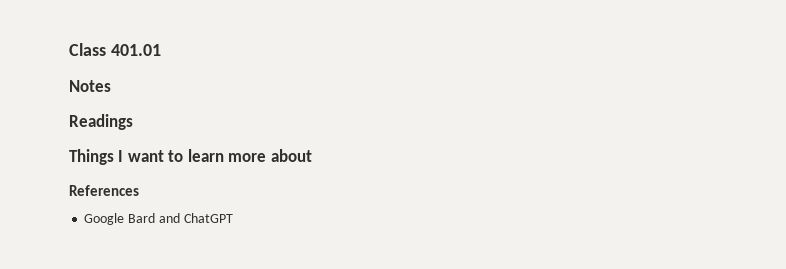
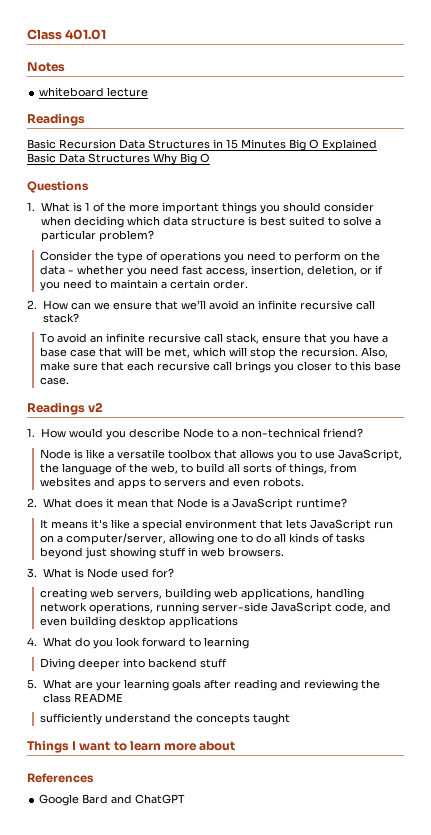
[69,114,133,130] // Readings -> [39,87,149,97] [27,113,85,126] [27,139,377,151] [27,153,210,165] [27,181,89,193] [27,202,374,214] [40,216,381,228] [40,230,154,242] [40,251,381,263] [40,265,384,277] [40,279,249,291] [27,300,375,310] [42,313,79,323] [40,333,389,345] [40,347,389,359] [40,361,402,373] [40,377,70,385] [27,402,104,415] [27,428,363,440] [40,449,403,461] [40,463,358,475] [40,477,305,489] [27,498,347,510] [40,519,394,531] [40,533,366,545] [40,547,285,559] [27,568,174,578] [40,588,365,600] [40,602,392,614] [40,616,239,628] [27,637,249,649] [40,658,228,670] [27,679,380,691] [42,693,123,703] [40,713,291,725] // whiteboard lecture // Readings // Basic Recursion Data Structures in 15 Minutes Big O Explained Basic Data Structures Why Big O // Questions // 1. What is 1 of the more important things you should consider when deciding which data structure is best suited to solve a particular problem? // Consider the type of operations you need to perform on the data - whether you need fast access, insertion, deletion, or if you need to maintain a certain order. // 2. How can we ensure that we’ll avoid an infinite recursive call stack? // To avoid an infinite recursive call stack, ensure that you have a base case that will be met, which will stop the recursion. Also, make sure that each recursive call brings you closer to this base case. // Readings v2 // 1. How would you describe Node to a non-technical friend? // Node is like a versatile toolbox that allows you to use JavaScript, the language of the web, to build all sorts of things, from websites and apps to servers and even robots. // 2. What does it mean that Node is a JavaScript runtime? // It means it's like a special environment that lets JavaScript run on a computer/server, allowing one to do all kinds of tasks beyond just showing stuff in web browsers. // 3. What is Node used for? // creating web servers, building web applications, handling network operations, running server-side JavaScript code, and even building desktop applications // 4. What do you look forward to learning // Diving deeper into backend stuff // 5. What are your learning goals after reading and reviewing the class README // sufficiently understand the concepts taught

